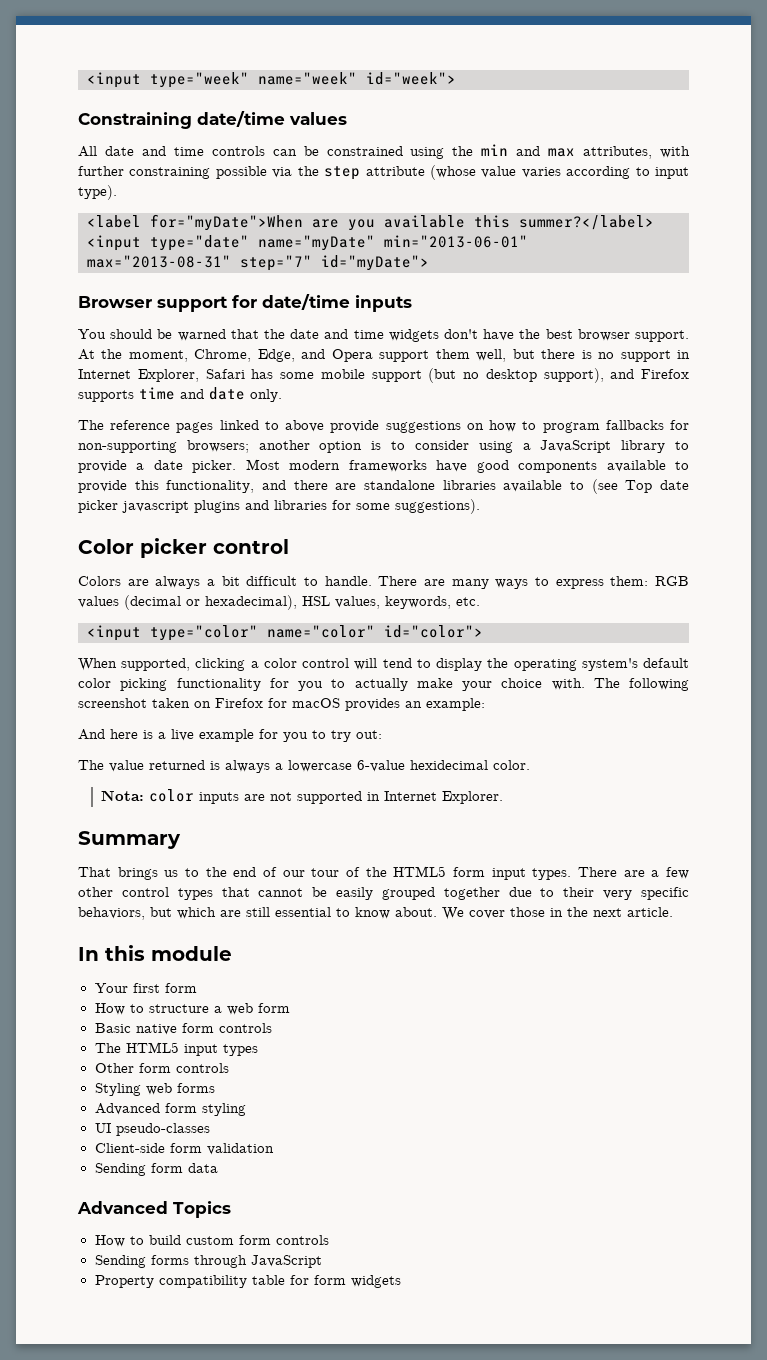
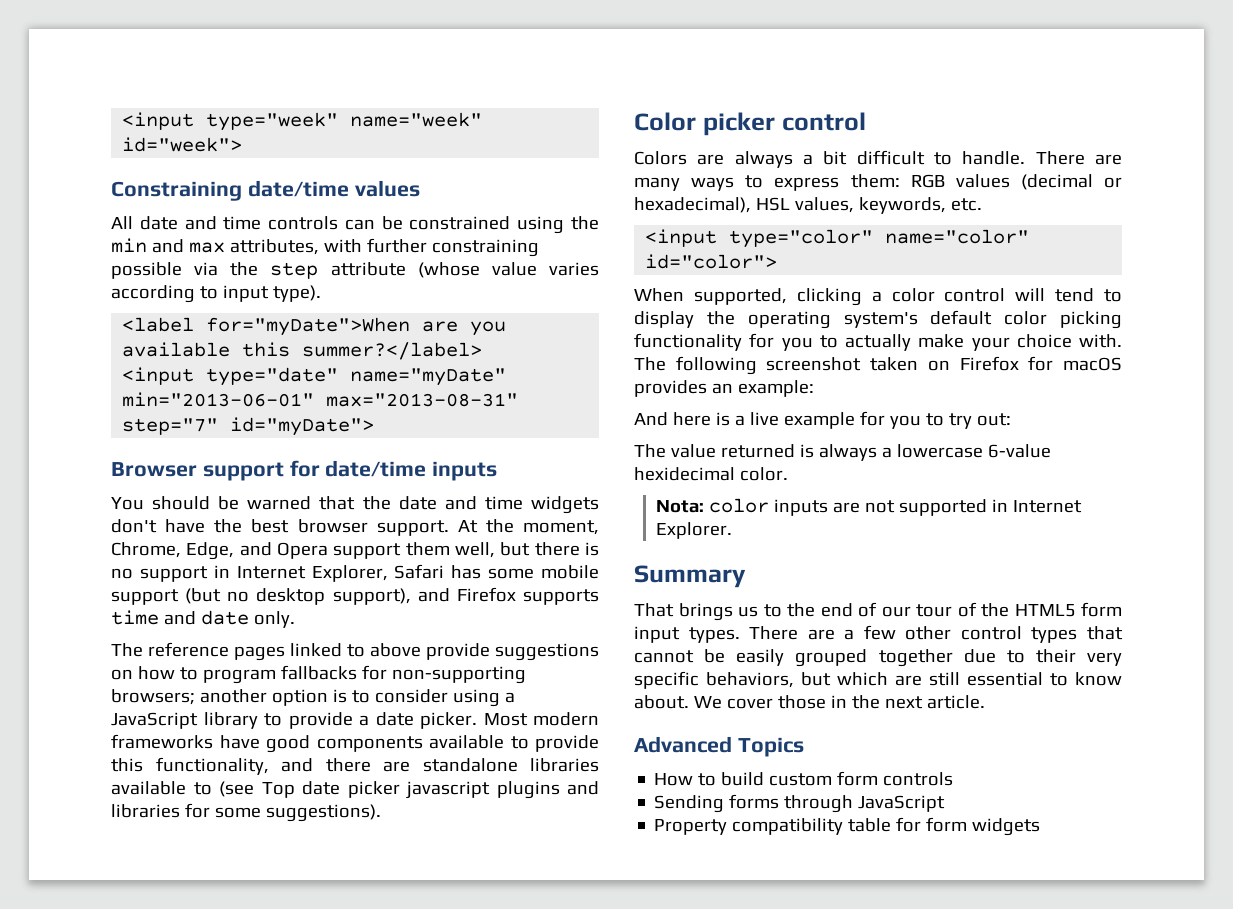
[78,945,232,961] [94,983,197,993] [94,1003,290,1015] [94,1023,272,1035] [94,1042,258,1056] [94,1063,229,1073] [94,1083,215,1096] [94,1103,246,1116] [94,1123,210,1136] [94,1143,274,1155] [94,1163,218,1176] // In this module // Your first form // How to structure a web form // Basic native form controls // The HTML5 input types // Other form controls // Styling web forms // Advanced form styling // UI pseudo-classes // Client-side form validation // Sending form data -> (985, 702) none

